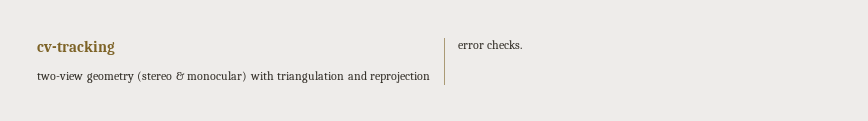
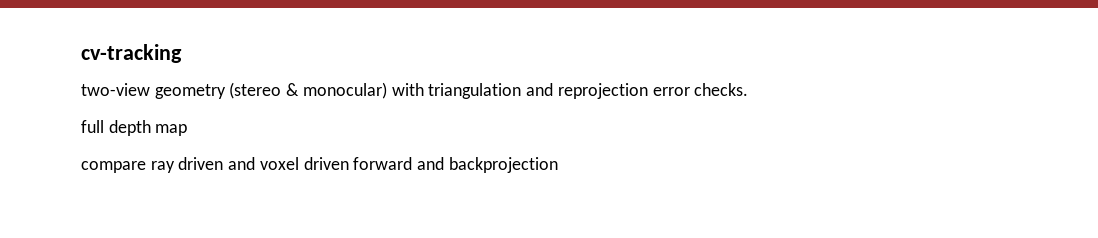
(523, 44) none -> [81,120,188,136] [81,157,558,173] // full depth map // compare ray driven and voxel driven forward and backprojection

